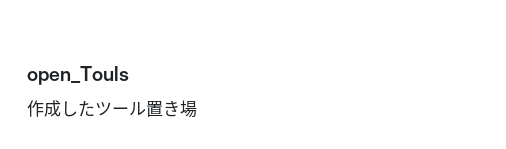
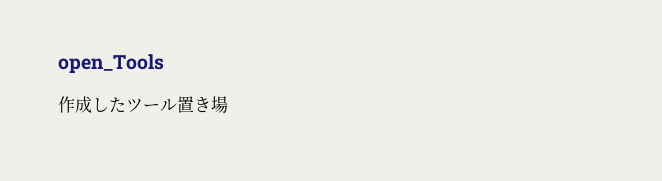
[27,66,129,85] open_Touls -> [58,54,164,73] open_Tools

